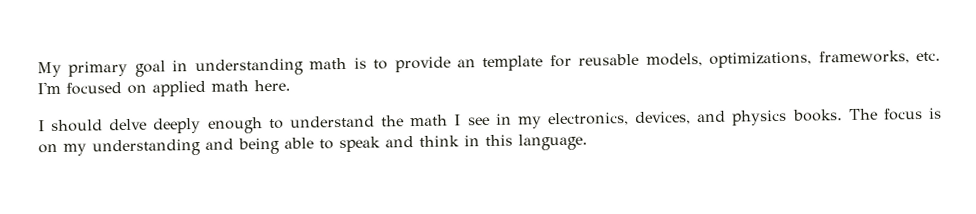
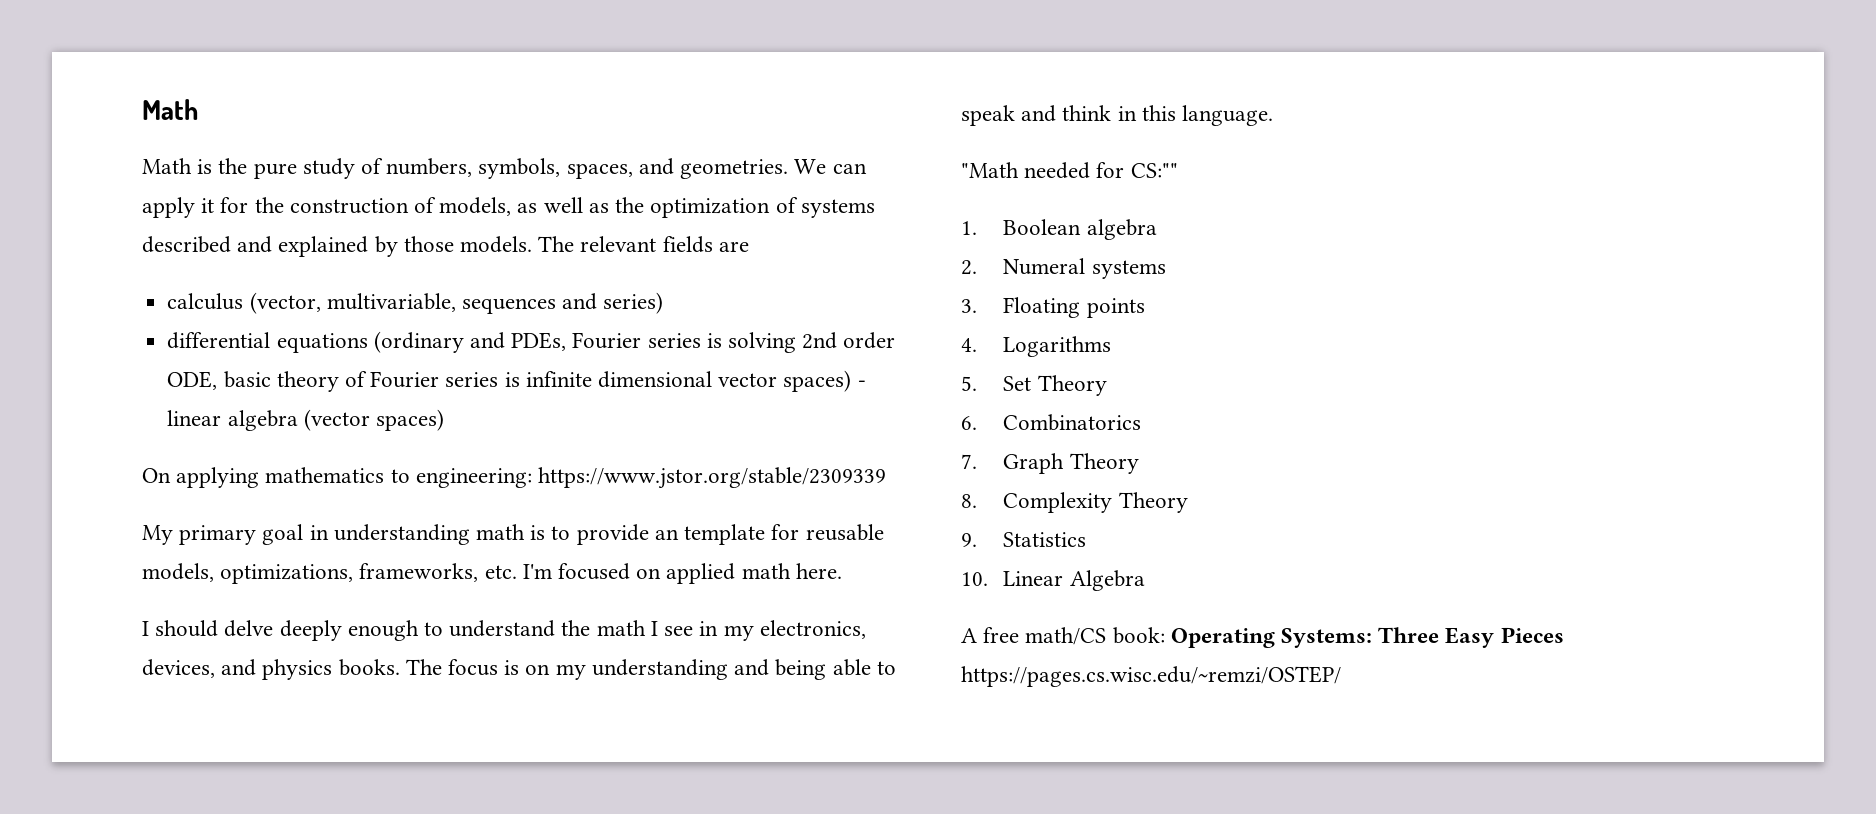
(37, 69) none -> [142,99,198,120] [142,158,867,179] [142,197,875,218] [142,236,749,257] [167,292,664,314] [167,331,896,353] [167,370,866,392] [167,409,444,431] [142,467,887,489] Math // Math is the pure study of numbers, symbols, spaces, and geometries. We can apply it for the construction of models, as well as the optimization of systems described and explained by those models. The relevant fields are // calculus (vector, multivariable, sequences and series) // differential equations (ordinary and PDEs, Fourier series is solving 2nd order ODE, basic theory of Fourier series is infinite dimensional vector spaces) - linear algebra (vector spaces) // On applying mathematics to engineering: https://www.jstor.org/stable/2309339 //
(588, 142) none -> [961,162,1178,179] [961,219,1157,240] [961,258,1166,279] [961,297,1145,318] [961,336,1112,357] [961,375,1107,396] [961,414,1142,431] [961,453,1139,474] [961,492,1188,513] [961,532,1087,547] [961,570,1145,591] [961,627,1564,648] [961,666,1341,687] // "Math needed for CS:"" // 1. Boolean algebra // 2. Numeral systems // 3. Floating points // 4. Logarithms // 5. Set Theory // 6. Combinatorics // 7. Graph Theory // 8. Complexity Theory // 9. Statistics // 10. Linear Algebra // A free math/CS book: Operating Systems: Three Easy Pieces https://pages.cs.wisc.edu/~remzi/OSTEP/

